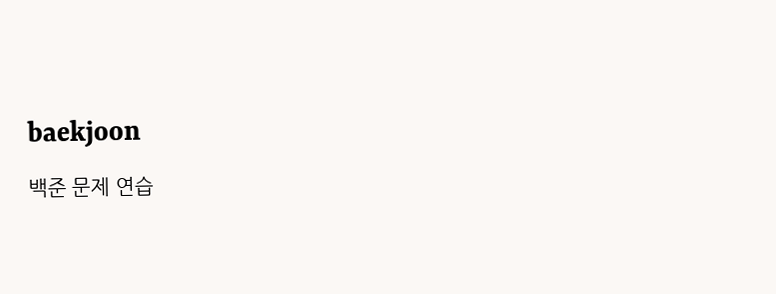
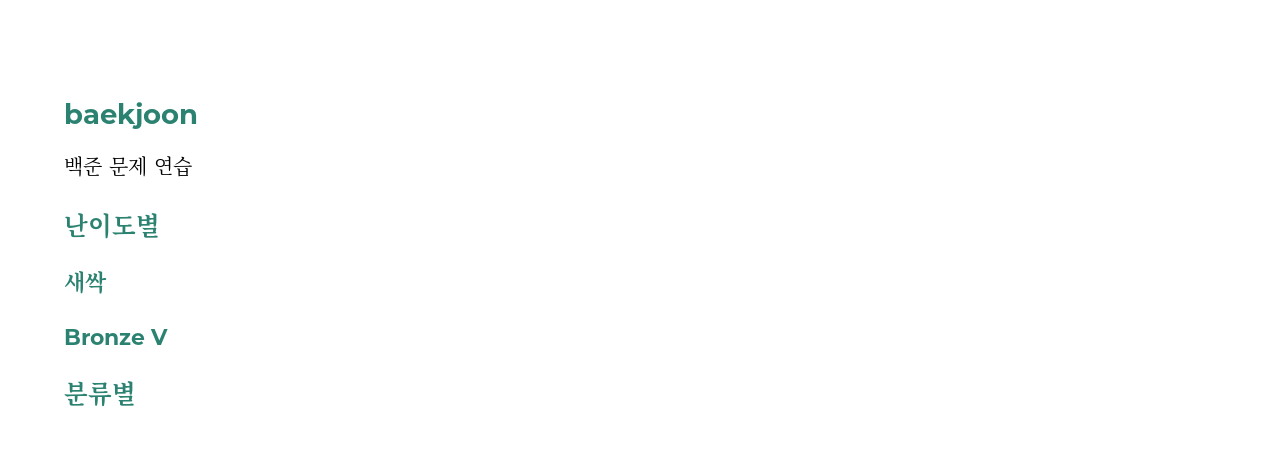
(154, 186) none -> [64,213,160,239] [64,271,107,294] [64,329,168,345] [64,381,136,407] // 난이도별 // 새싹 // Bronze V // 분류별

